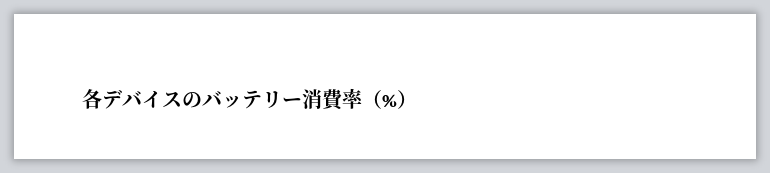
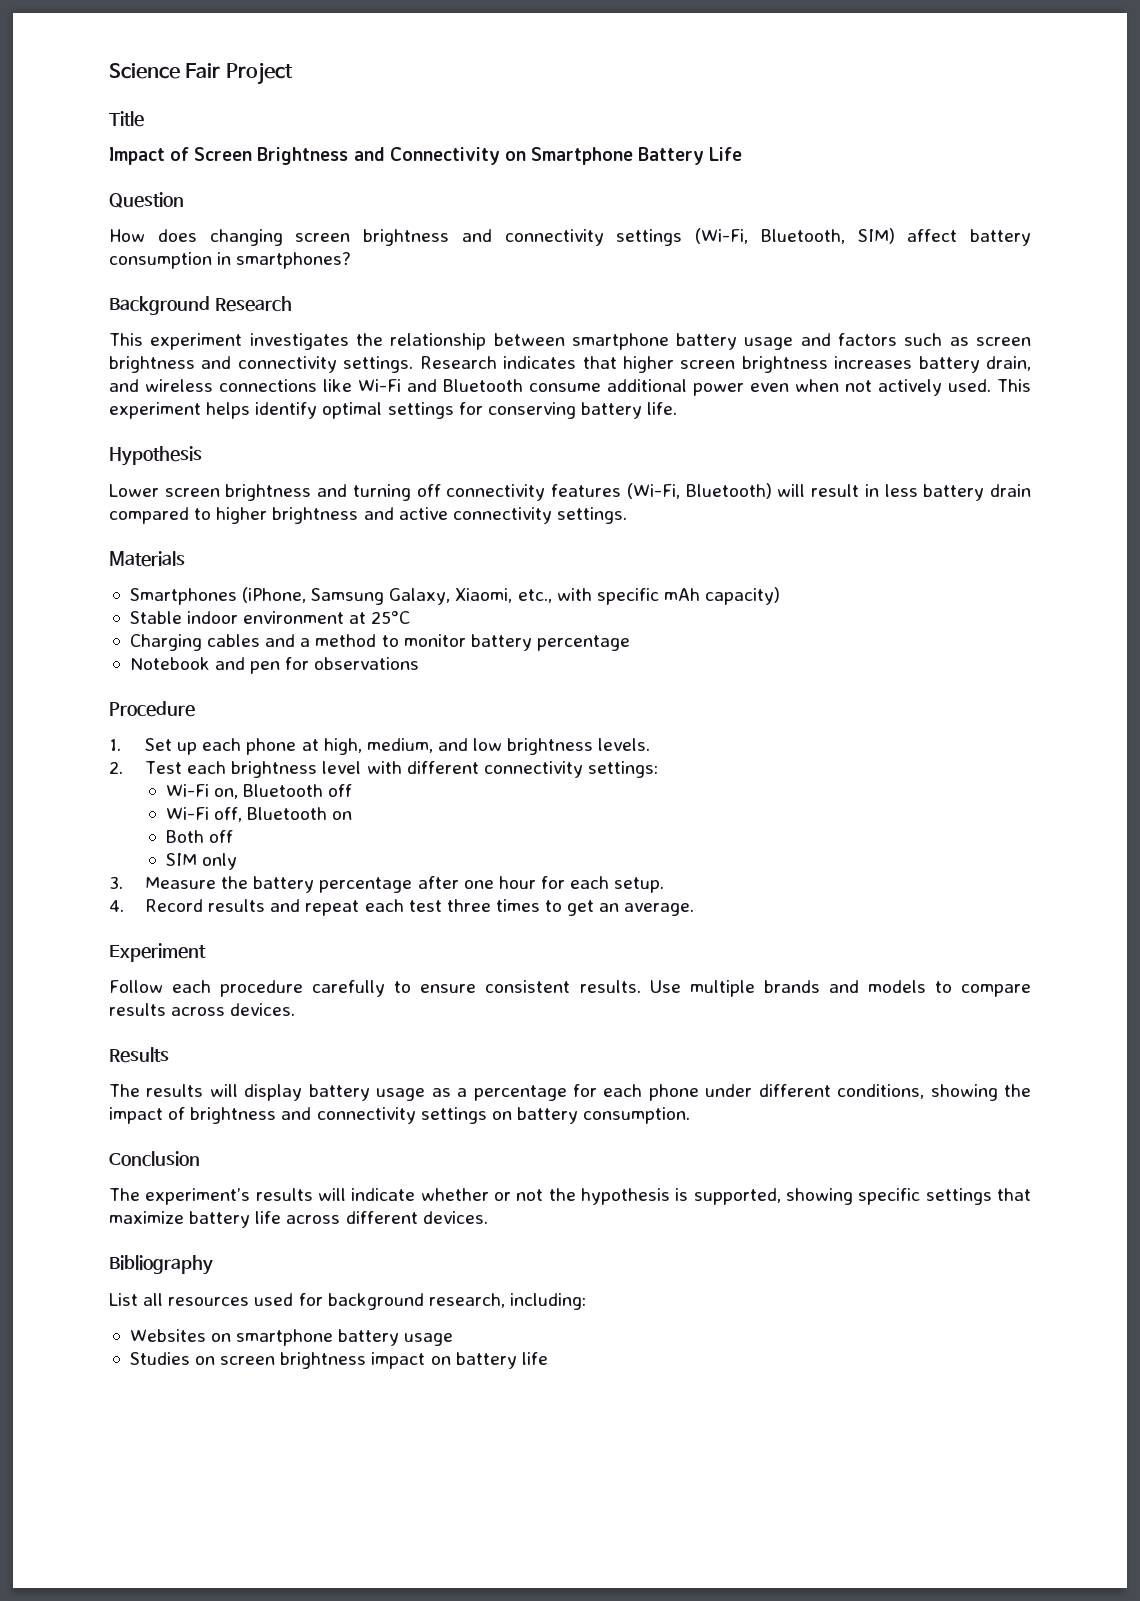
[82,88,417,111] 各デバイスのバッテリー消費率（%） -> [109,62,293,85] [109,111,144,127] [109,147,743,165] [109,192,184,208] [109,228,1031,246] [109,252,352,269] [109,296,292,315] [109,333,1031,350] [109,356,1031,373] [109,379,1031,396] [109,402,678,419] [109,446,202,466] [109,483,1031,501] [109,507,627,524] [109,551,185,567] [129,587,781,605] [129,610,411,624] [129,634,630,651] [129,657,420,674] [109,701,195,717] [109,738,651,755] [109,761,658,778] [165,784,353,799] [165,807,353,822] [165,830,234,843] [165,853,238,870] [109,876,665,893] [109,899,695,916] [109,943,206,962] [109,980,1031,997] [109,1003,296,1016] [109,1047,169,1063] [109,1084,1031,1101] [109,1107,691,1124] [109,1151,200,1167] [109,1188,1032,1205] [109,1211,488,1228] [109,1255,213,1275] [109,1293,586,1310] [129,1329,454,1346] [129,1352,548,1369] Science Fair Project // Title // Impact of Screen Brightness and Connectivity on Smartphone Battery Life // Question // How does changing screen brightness and connectivity settings (Wi-Fi, Bluetooth, SIM) affect battery consumption in smartphones? // Background Research // This experiment investigates the relationship between smartphone battery usage and factors such as screen brightness and connectivity settings. Research indicates that higher screen brightness increases battery drain, and wireless connections like Wi-Fi and Bluetooth consume additional power even when not actively used. This experiment helps identify optimal settings for conserving battery life. // Hypothesis // Lower screen brightness and turning off connectivity features (Wi-Fi, Bluetooth) will result in less battery drain compared to higher brightness and active connectivity settings. // Materials // Smartphones (iPhone, Samsung Galaxy, Xiaomi, etc., with specific mAh capacity) // Stable indoor environment at 25°C // Charging cables and a method to monitor battery percentage // Notebook and pen for observations // Procedure // 1. Set up each phone at high, medium, and low brightness levels. // 2. Test each brightness level with different connectivity settings: // Wi-Fi on, Bluetooth off // Wi-Fi off, Bluetooth on // Both off // SIM only // 3. Measure the battery percentage after one hour for each setup. // 4. Record results and repeat each test three times to get an average. // Experiment // Follow each procedure carefully to ensure consistent results. Use multiple brands and models to compare results across devices. // Results // The results will display battery usage as a percentage for each phone under different conditions, showing the impact of brightness and connectivity settings on battery consumption. // Conclusion // The experiment’s results will indicate whether or not the hypothesis is supported, showing specific settings that maximize battery life across different devices. // Bibliography // List all resources used for background research, including: // Websites on smartphone battery usage // Studies on screen brightness impact on battery life

